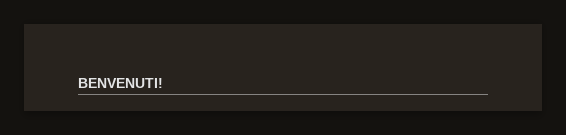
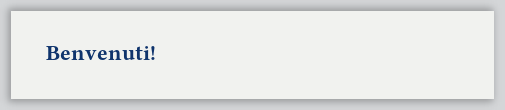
[78,78,163,88] BENVENUTI! -> [46,46,156,60] Benvenuti!

